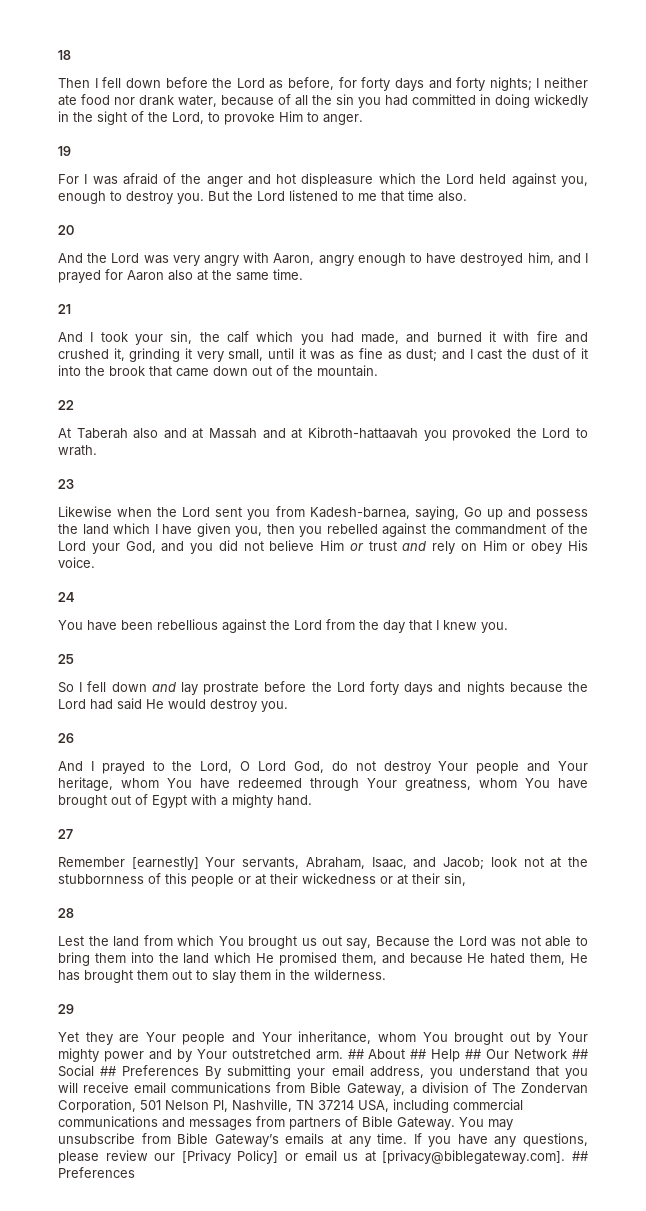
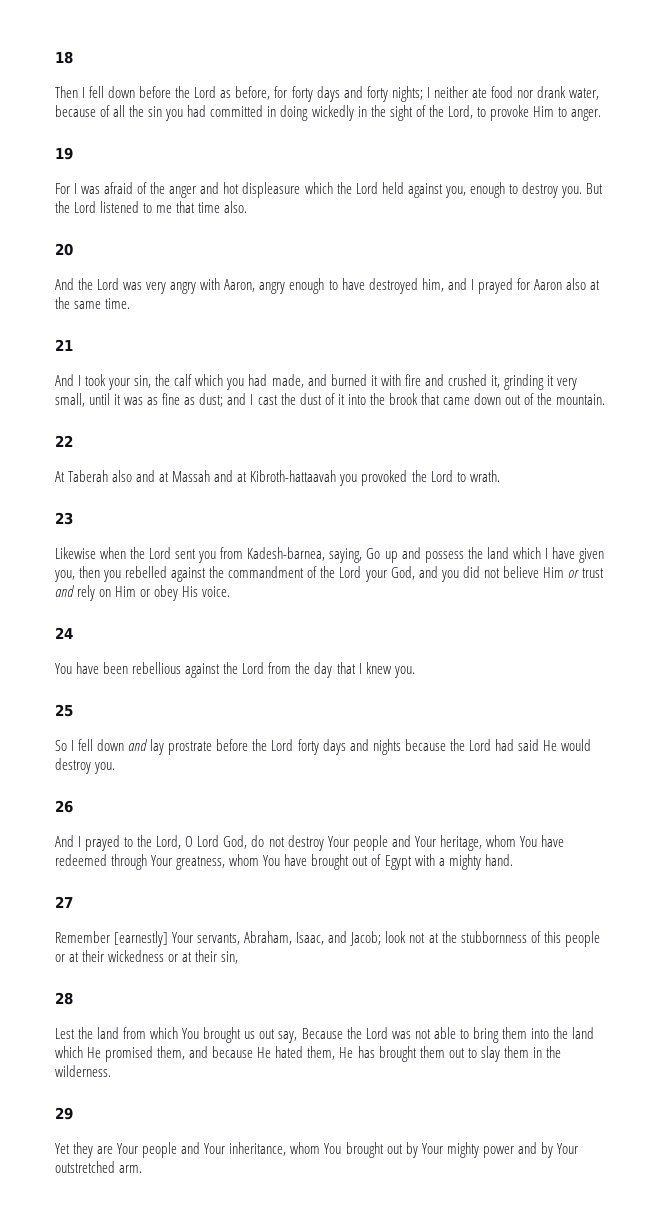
[347,1049,589,1062] [58,1065,588,1079] [58,1082,588,1096] [58,1099,523,1113] [58,1116,513,1130] [58,1133,588,1147] [58,1150,588,1164] [58,1167,135,1178] ## About ## Help ## Our Network ## Social ## Preferences By submitting your email address, you understand that you will receive email communications from Bible Gateway, a division of The Zondervan Corporation, 501 Nelson Pl, Nashville, TN 37214 USA, including commercial communications and messages from partners of Bible Gateway. You may unsubscribe from Bible Gateway’s emails at any time. If you have any questions, please review our [Privacy Policy] or email us at [privacy@biblegateway.com]. ## Preferences -> (143, 1169) none

